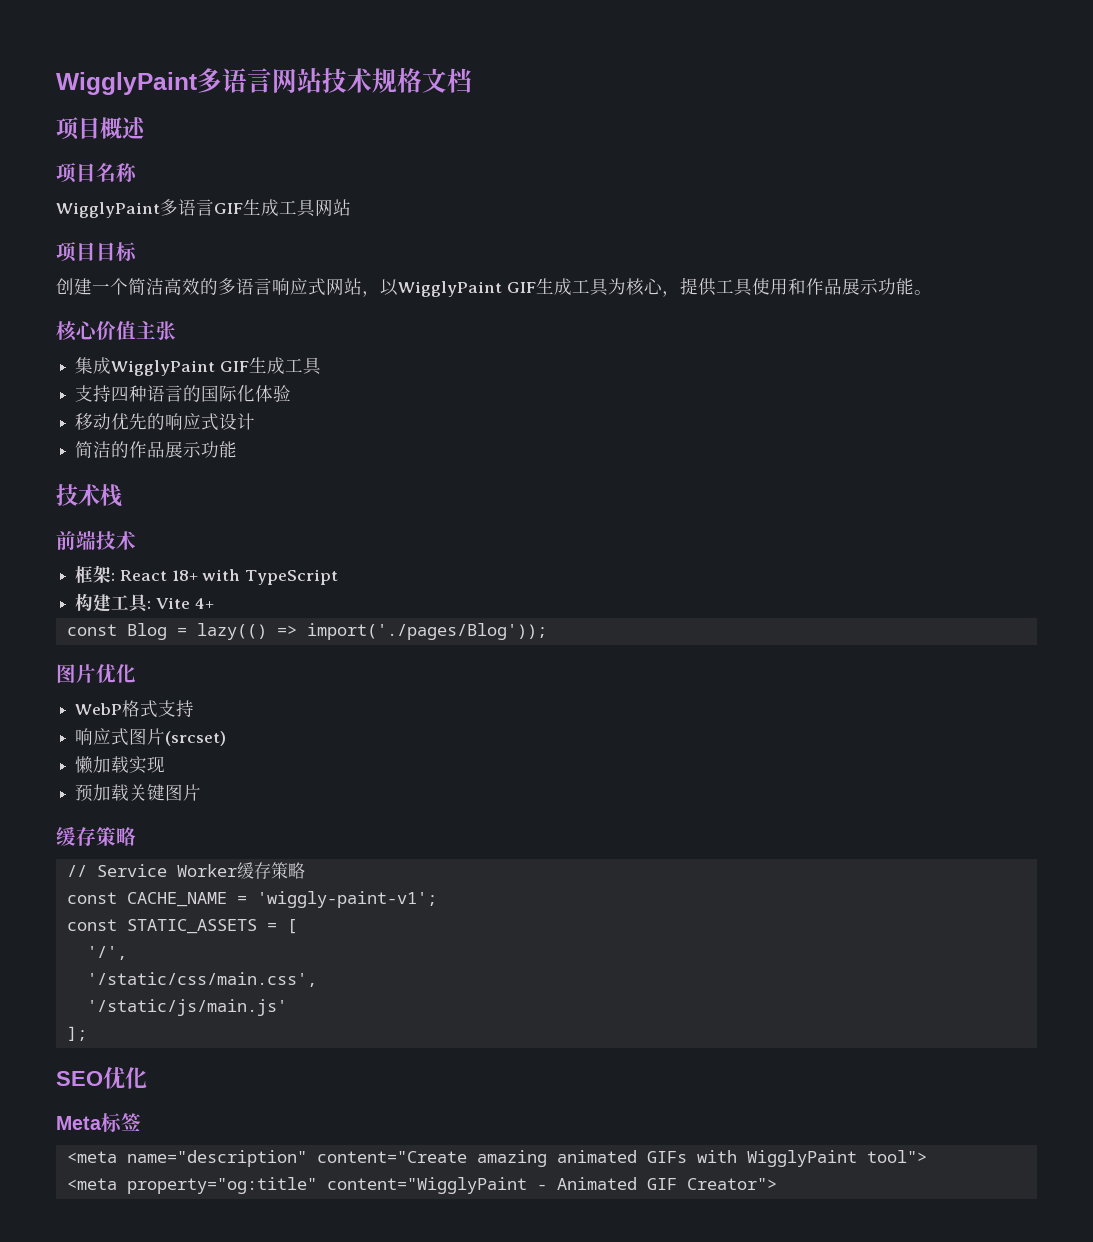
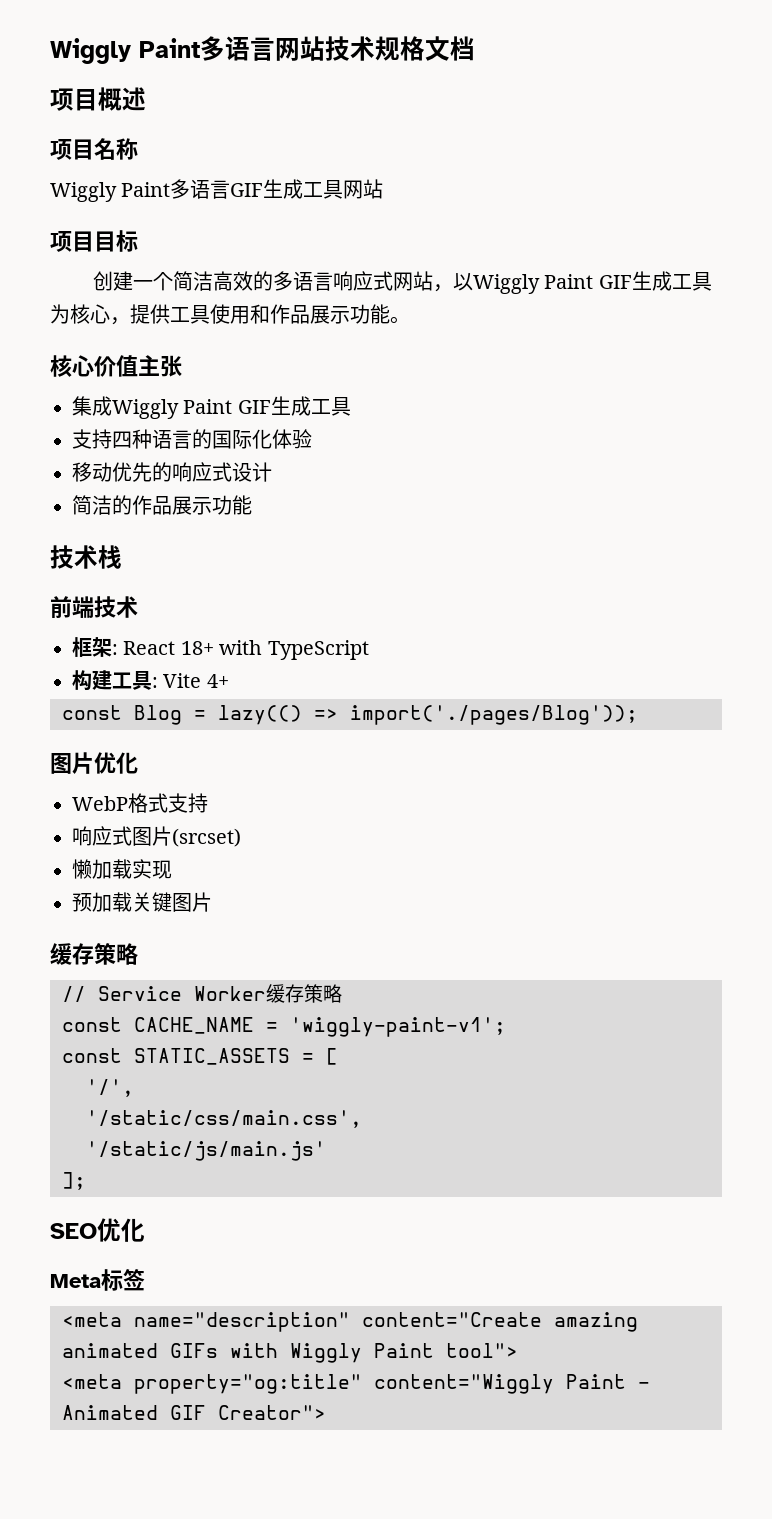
[56,72,197,95] WigglyPaint -> [50,38,200,64] Wiggly Paint
[56,202,160,218] WigglyPaint -> [50,182,171,202] Wiggly Paint
[398,281,502,297] WigglyPaint -> [472,274,594,294] Wiggly Paint
[111,360,216,376] WigglyPaint -> [112,399,233,419] Wiggly Paint
[746,1150,857,1167] WigglyPaint -> [290,1343,434,1363] Wiggly Paint
[326,1177,527,1194] content="WigglyPaint -> [374,1374,626,1394] content="Wiggly Paint

